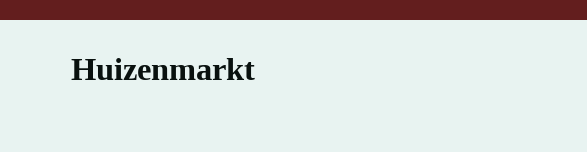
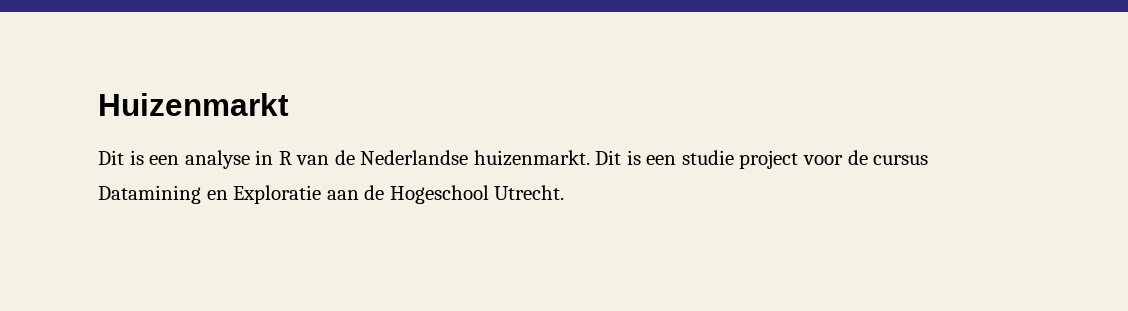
(255, 69) none -> [98,150,929,169] [98,185,565,204] // Dit is een analyse in R van de Nederlandse huizenmarkt. Dit is een studie project voor de cursus Datamining en Exploratie aan de Hogeschool Utrecht.

